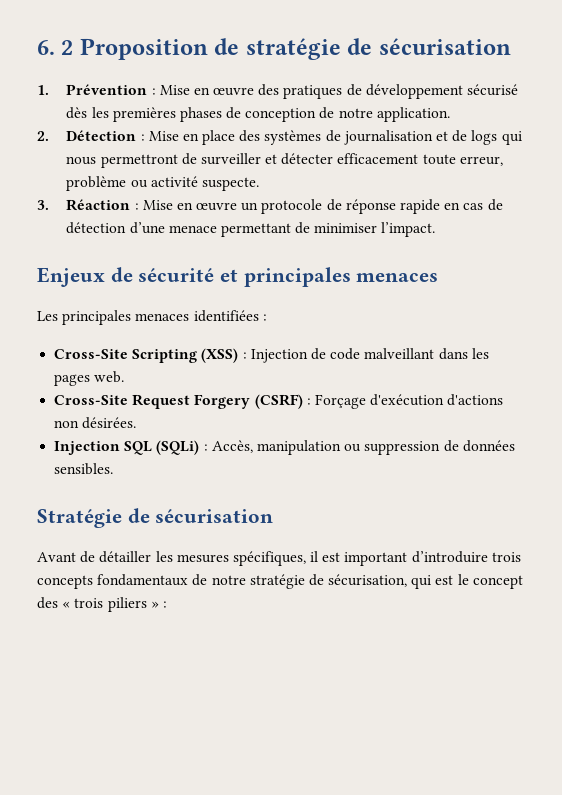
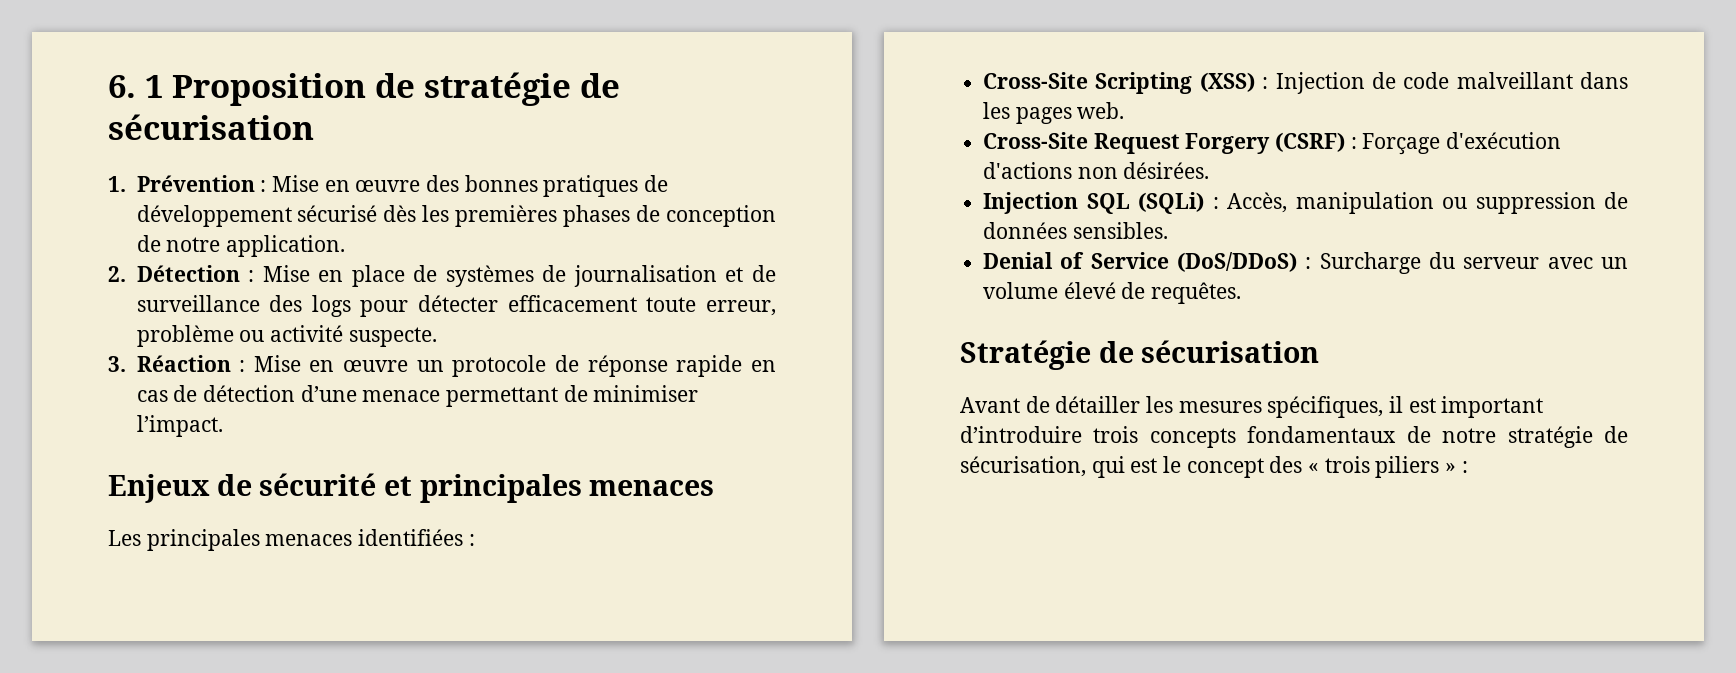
[61,40,74,55] 2 -> [145,75,163,98] 1
(280, 90) none -> [464,175,538,192] bonnes
[239,130,261,142] des -> [413,265,438,282] de
[471,130,522,145] [66,153,278,168] logs qui nous permettront de surveiller et -> [136,295,409,317] surveillance des logs pour
(114, 469) none -> [983,252,1628,274] [983,282,1242,304] // Denial of Service (DoS/DDoS) : Surcharge du serveur avec un volume élevé de requêtes.

